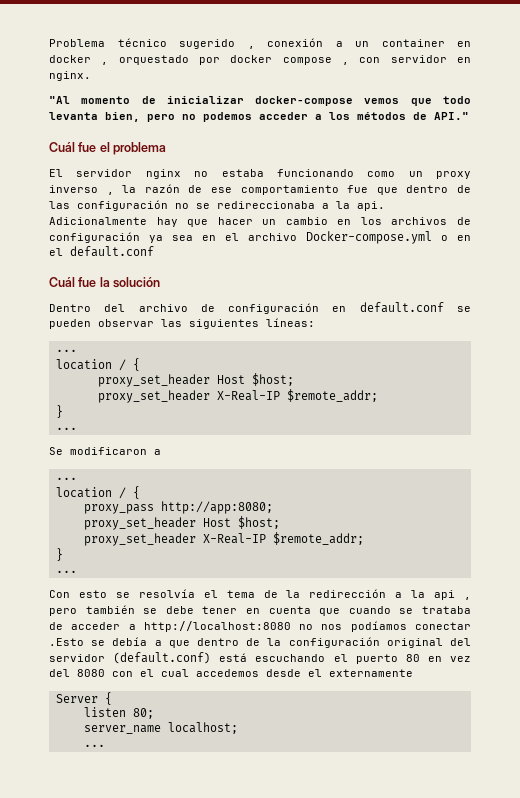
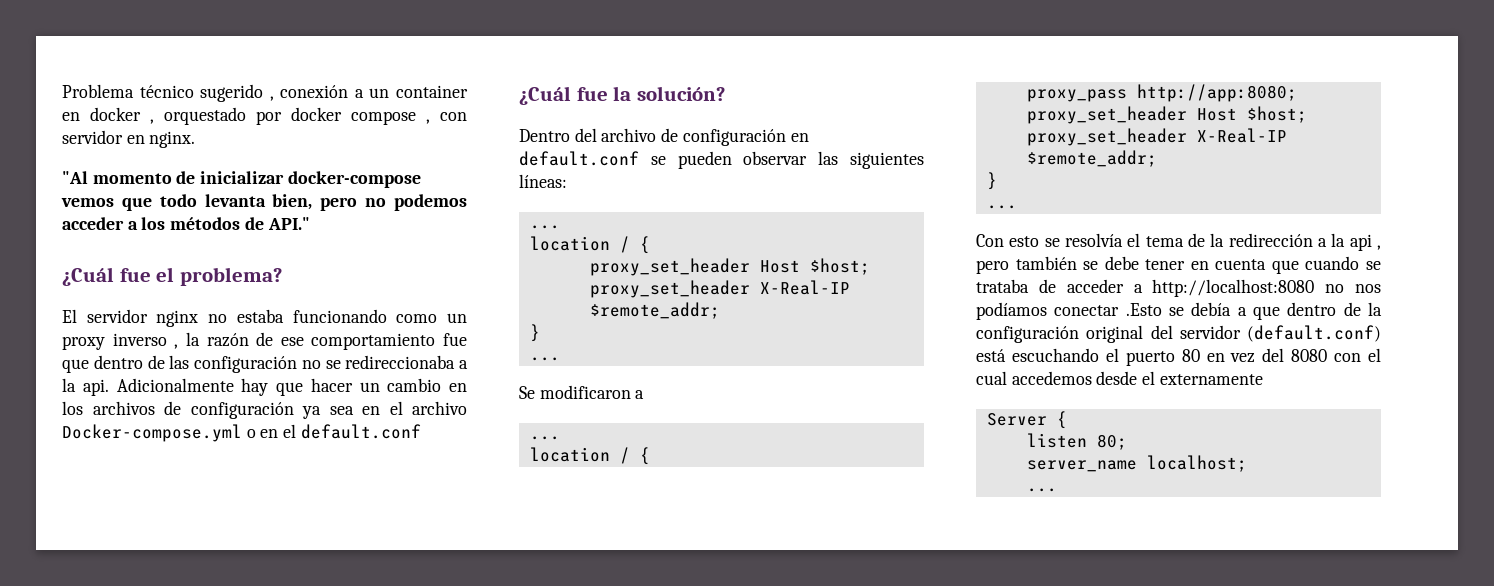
[49,142,75,152] Cuál -> [62,267,114,286] ¿Cuál
[113,142,167,155] problema -> [179,267,282,286] problema?
[49,277,75,287] Cuál -> [519,86,571,105] ¿Cuál
[113,277,161,288] solución -> [636,86,725,101] solución?

